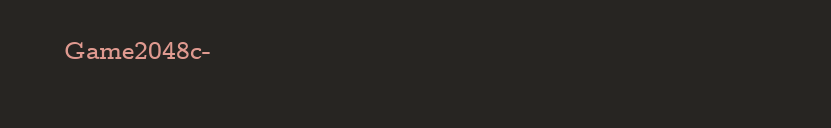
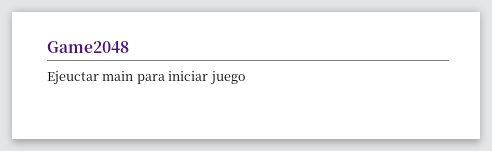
[64,41,211,59] Game2048c- -> [47,41,129,53] [47,71,245,85] Game2048 // Ejeuctar main para iniciar juego

